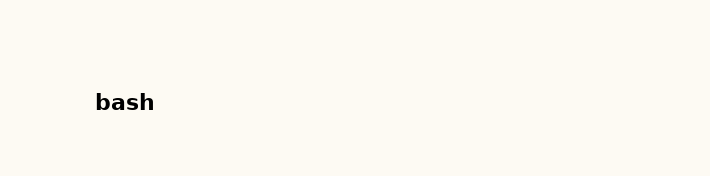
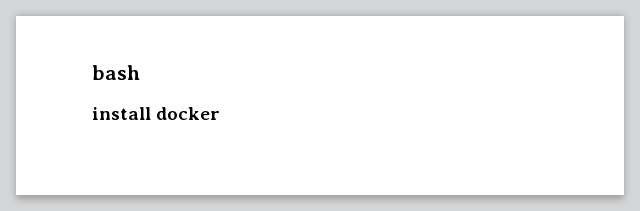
(155, 101) none -> [92,107,221,120] // install docker

